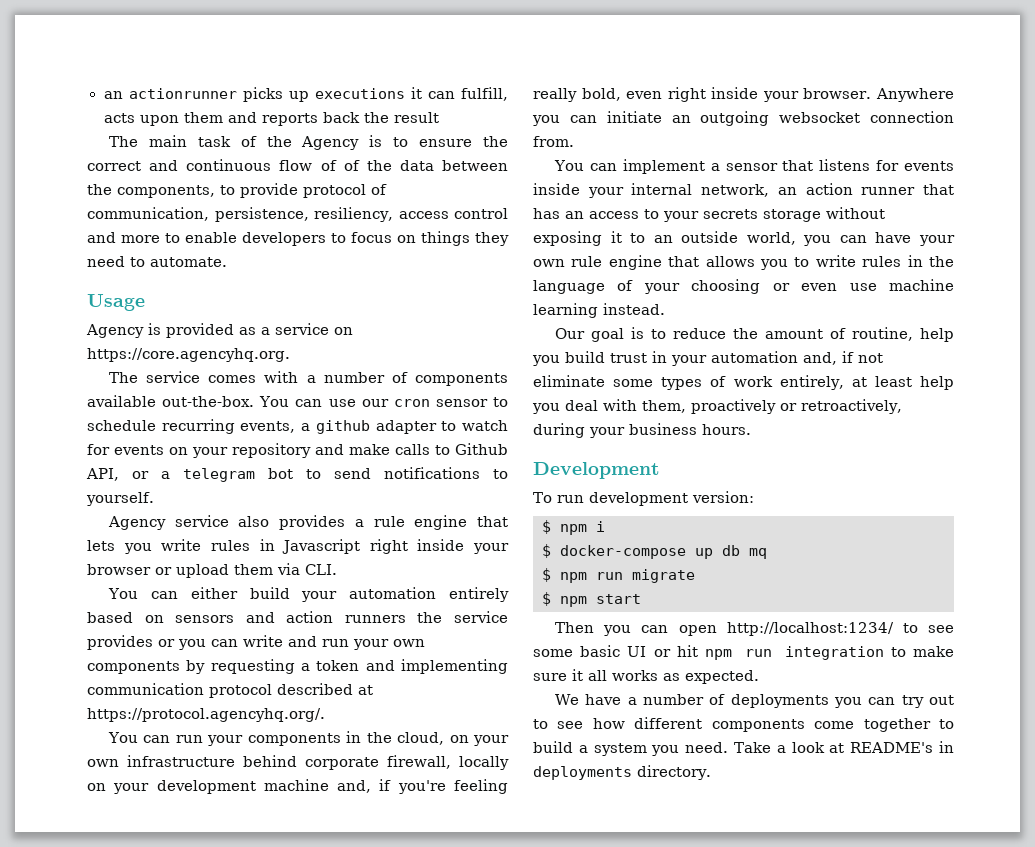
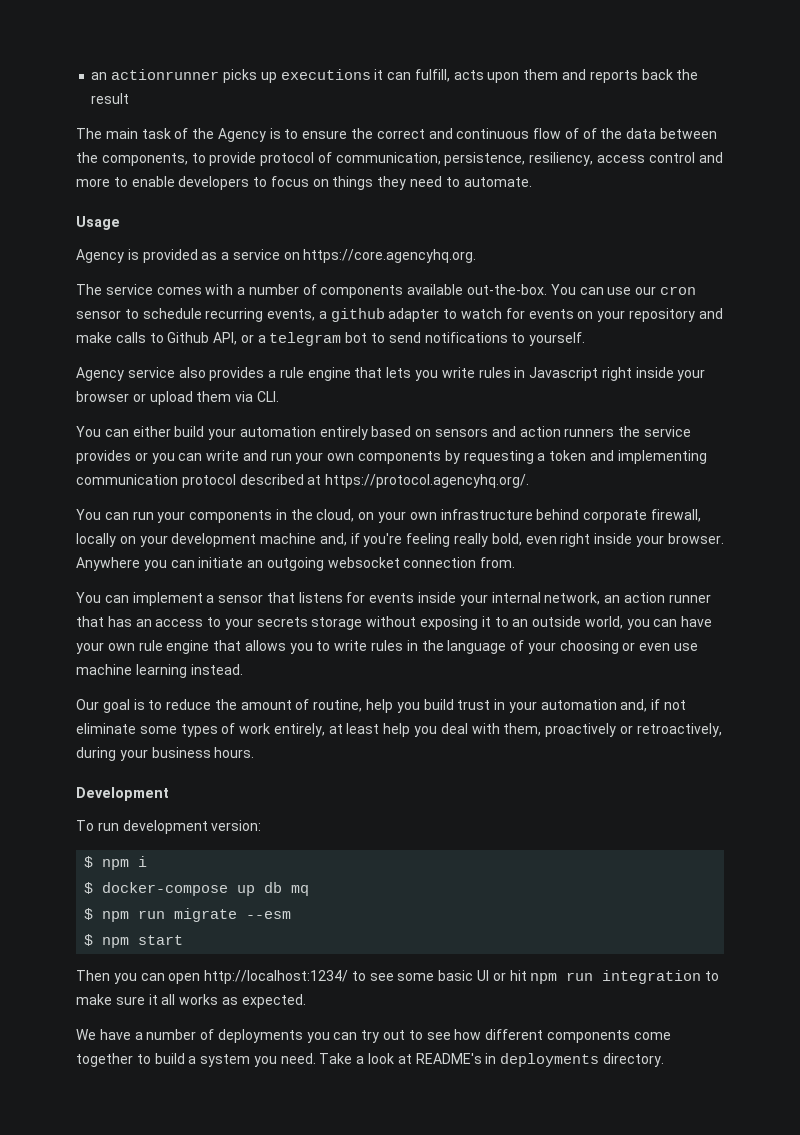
(695, 576) none -> [246,911,292,919] --esm

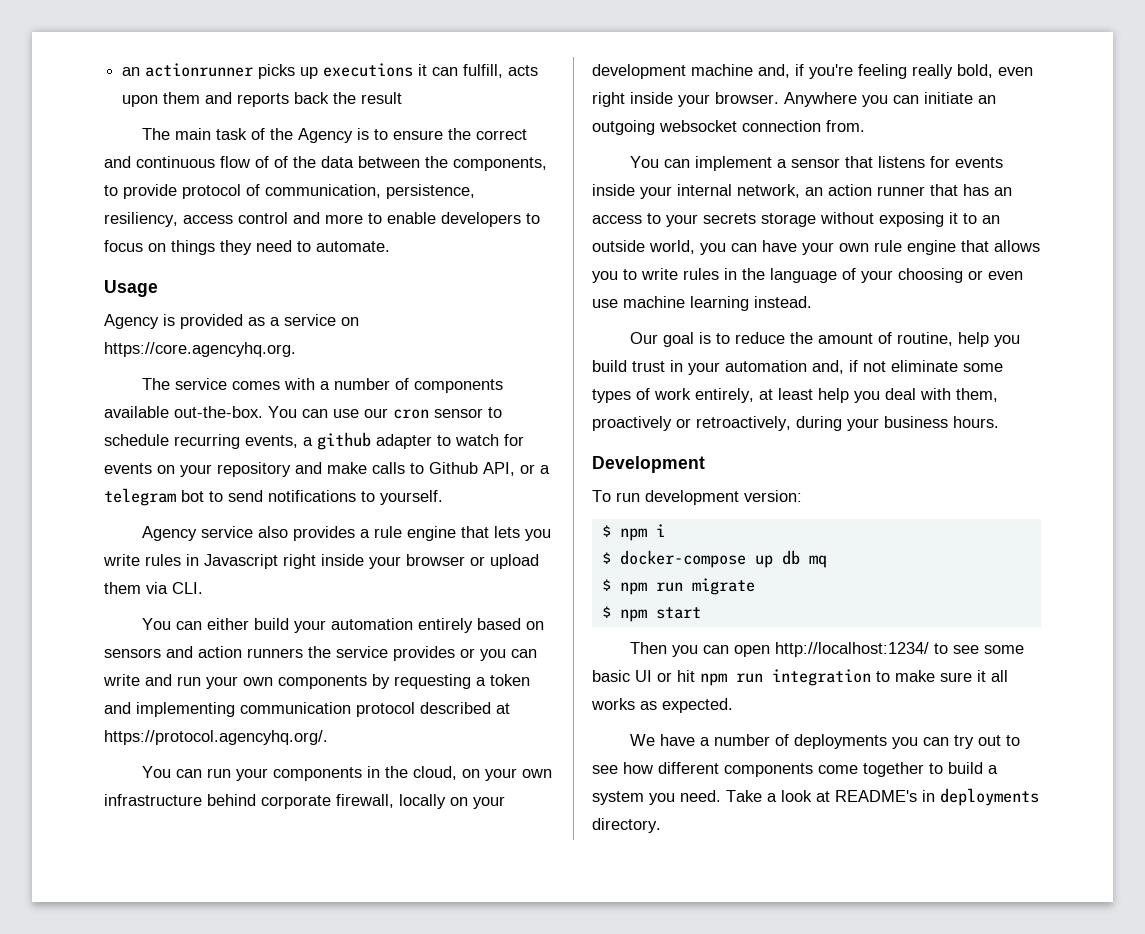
[246,911,292,919] --esm -> (755, 586) none

